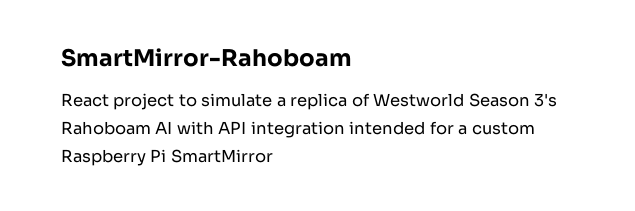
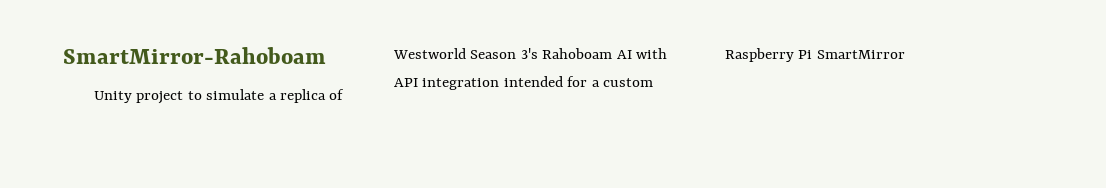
[61,93,109,107] React -> [93,91,132,103] Unity

